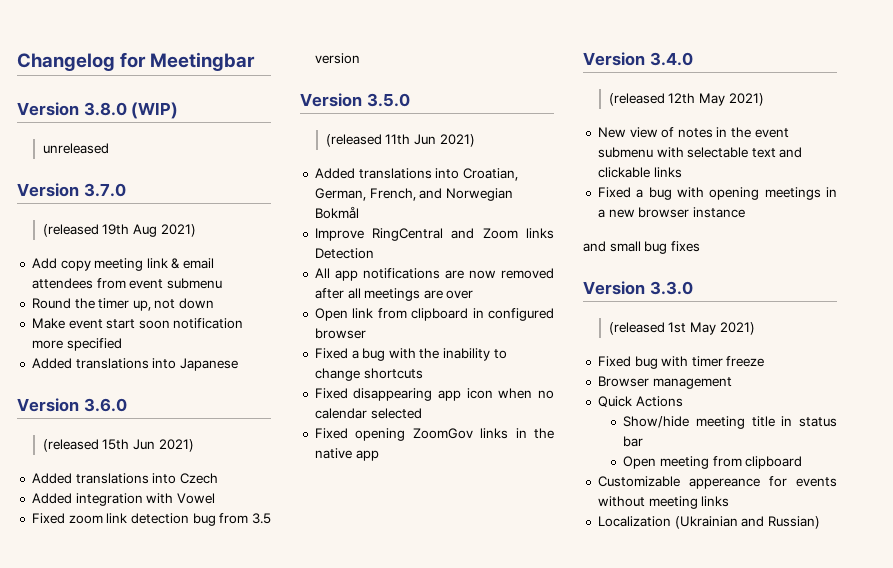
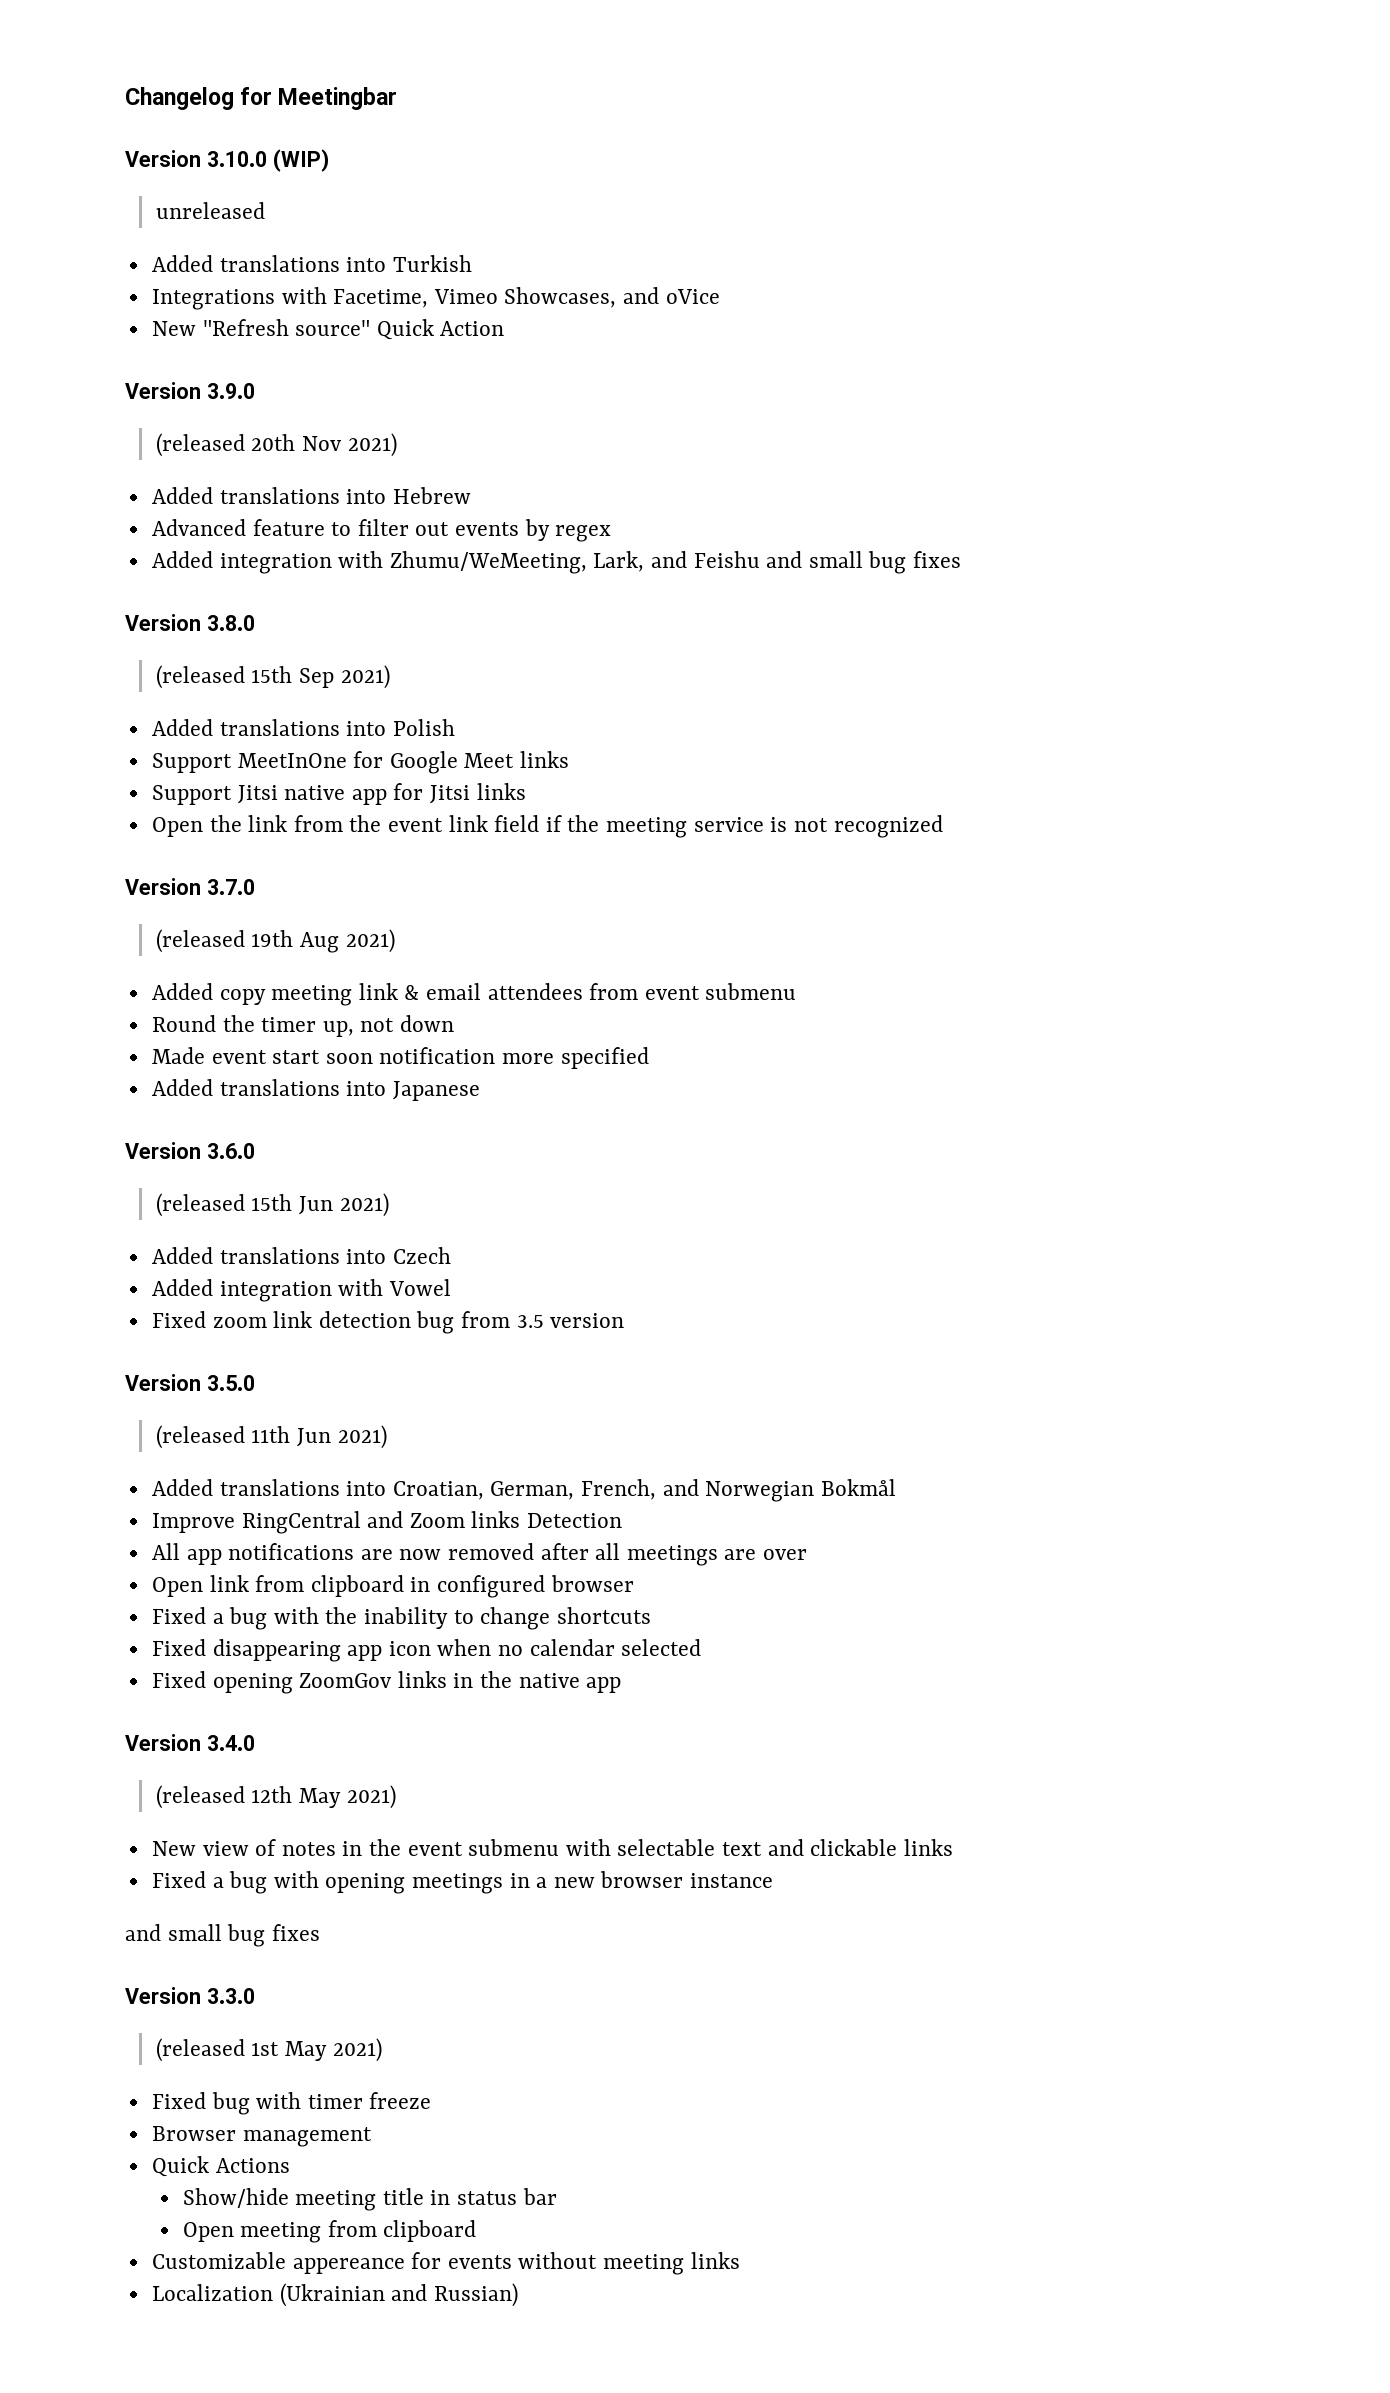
[83,102,127,116] 3.8.0 -> [206,151,267,167] 3.10.0
(109, 148) none -> [151,255,472,272] [151,287,720,310] [151,319,505,340] [125,382,255,399] [155,433,397,457] [151,487,471,504] [151,519,612,542] [151,551,962,574] [125,614,255,631] [155,665,390,689] [151,719,455,736] [151,751,570,774] [151,783,526,805] [151,815,943,838] // Added translations into Turkish // Integrations with Facetime, Vimeo Showcases, and oVice // New "Refresh source" Quick Action // Version 3.9.0 // (released 20th Nov 2021) // Added translations into Hebrew // Advanced feature to filter out events by regex // Added integration with Zhumu/WeMeeting, Lark, and Feishu and small bug fixes // Version 3.8.0 // (released 15th Sep 2021) // Added translations into Polish // Support MeetInOne for Google Meet links // Support Jitsi native app for Jitsi links // Open the link from the event link field if the meeting service is not recognized
[31,258,57,269] Add -> [151,983,213,1000] Added
[31,318,65,329] Make -> [151,1047,205,1064] Made

